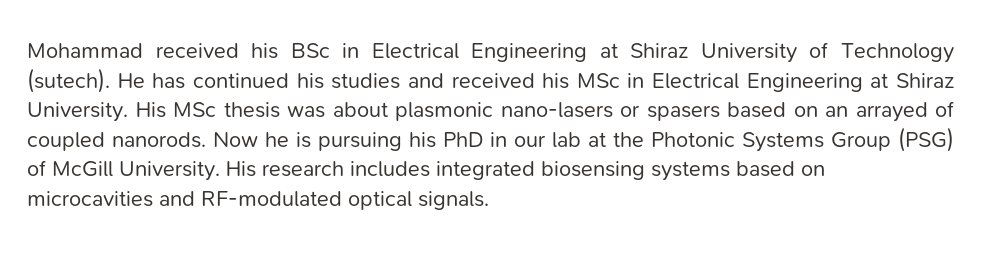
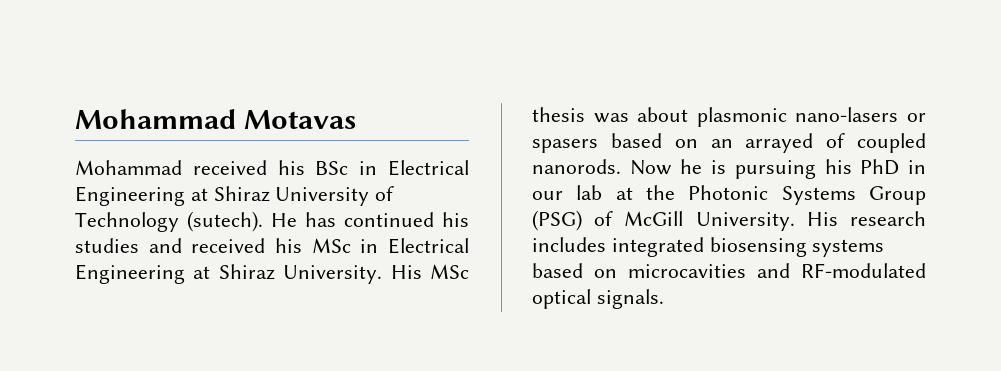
[27,43,143,58] Mohammad -> [75,109,356,129] [75,160,182,175] Mohammad Motavas // Mohammad

